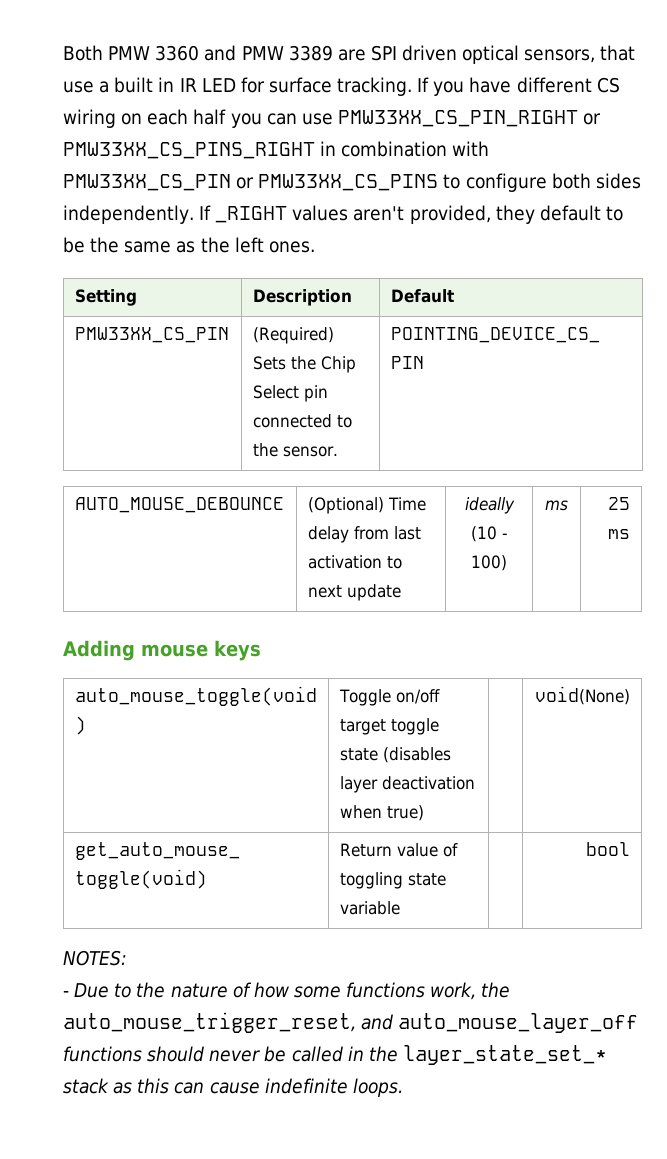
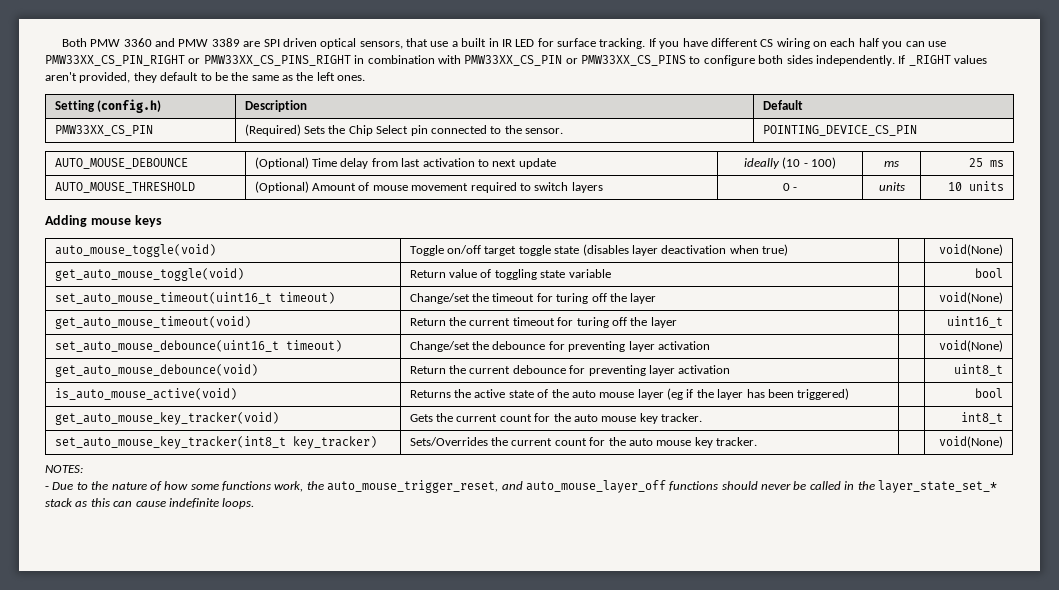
(137, 297) none -> [97,99,162,113] (config.h)
(631, 534) none -> [54,182,195,193] [254,181,603,193] [782,183,798,191] [878,182,905,191] [948,181,1005,191] // AUTO_MOUSE_THRESHOLD | (Optional) Amount of mouse movement required to switch layers | 0 - | units | 10 units
(631, 849) none -> [54,292,335,304] [409,293,657,304] [939,292,1004,304] [54,316,251,329] [409,317,677,328] [947,316,1004,328] [54,340,342,352] [409,341,710,352] [939,340,1004,352] [54,364,258,377] [409,365,731,376] [954,364,1004,376] [54,388,237,400] [409,388,850,400] [975,388,1004,398] [54,412,279,425] [409,413,703,424] [961,412,1004,424] [54,436,377,449] [409,437,758,448] [939,436,1004,448] // set_auto_mouse_timeout(uint16_t timeout) | Change/set the timeout for turing off the layer | | void(None) // get_auto_mouse_timeout(void) | Return the current timeout for turing off the layer | | uint16_t // set_auto_mouse_debounce(uint16_t timeout) | Change/set the debounce for preventing layer activation | | void(None) // get_auto_mouse_debounce(void) | Return the current debounce for preventing layer activation | | uint8_t // is_auto_mouse_active(void) | Returns the active state of the auto mouse layer (eg if the layer has been triggered) | | bool // get_auto_mouse_key_tracker(void) | Gets the current count for the auto mouse key tracker. | | int8_t // set_auto_mouse_key_tracker(int8_t key_tracker) | Sets/Overrides the current count for the auto mouse key tracker. | | void(None)

